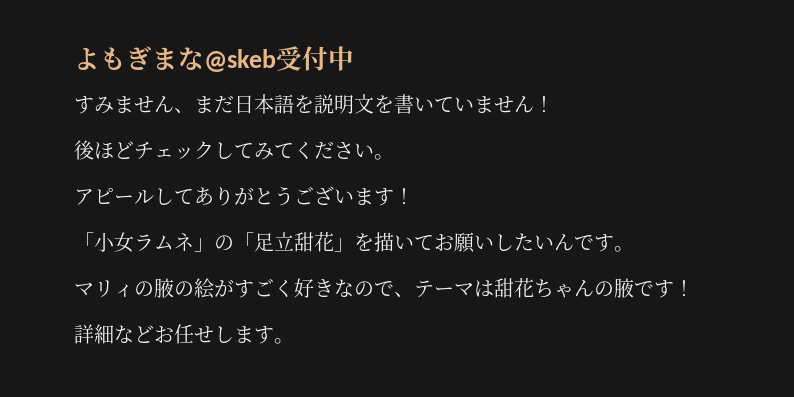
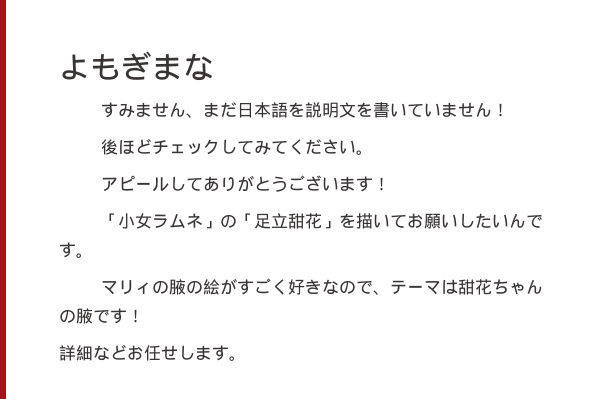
[204,46,354,72] @skeb受付中 -> (214, 67) none

